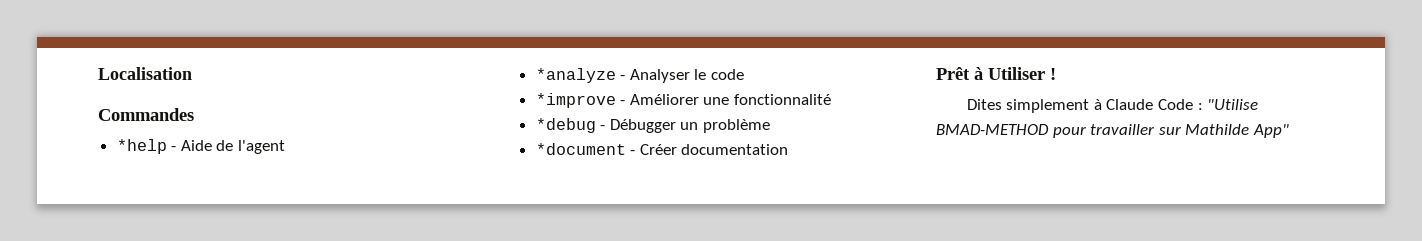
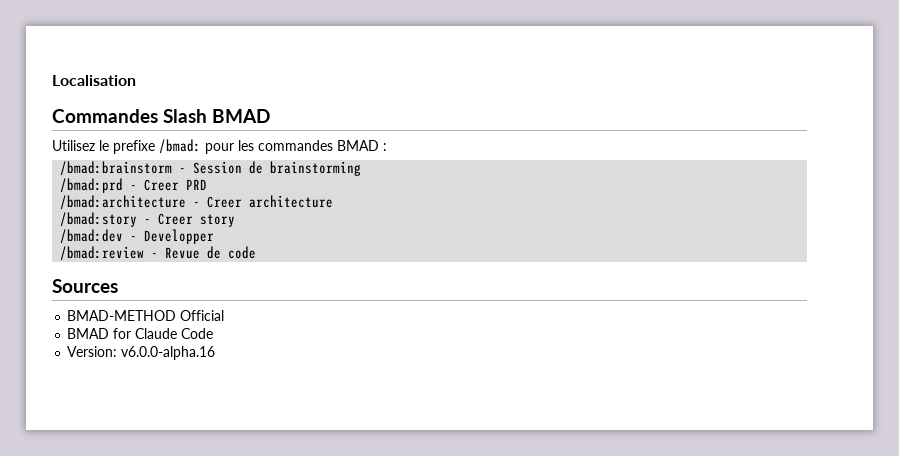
[116,139,286,154] [535,68,745,83] [535,93,832,108] [535,118,771,133] [535,143,789,155] [936,67,1056,80] [966,99,1259,113] [936,124,1289,138] // *help - Aide de l'agent // *analyze - Analyser le code // *improve - Améliorer une fonctionnalité // *debug - Débugger un problème // *document - Créer documentation // Prêt à Utiliser ! // Dites simplement à Claude Code : "Utilise BMAD-METHOD pour travailler sur Mathilde App" -> [163,109,271,123] [52,139,387,154] [60,161,362,176] [60,178,208,193] [60,195,334,210] [60,212,236,227] [60,229,215,244] [60,246,257,261] [52,279,118,293] [67,310,225,321] [67,328,214,339] [67,346,216,360] Slash BMAD // Utilisez le prefixe /bmad: pour les commandes BMAD : // /bmad:brainstorm - Session de brainstorming // /bmad:prd - Creer PRD // /bmad:architecture - Creer architecture // /bmad:story - Creer story // /bmad:dev - Developper // /bmad:review - Revue de code // Sources // BMAD-METHOD Official // BMAD for Claude Code // Version: v6.0.0-alpha.16

